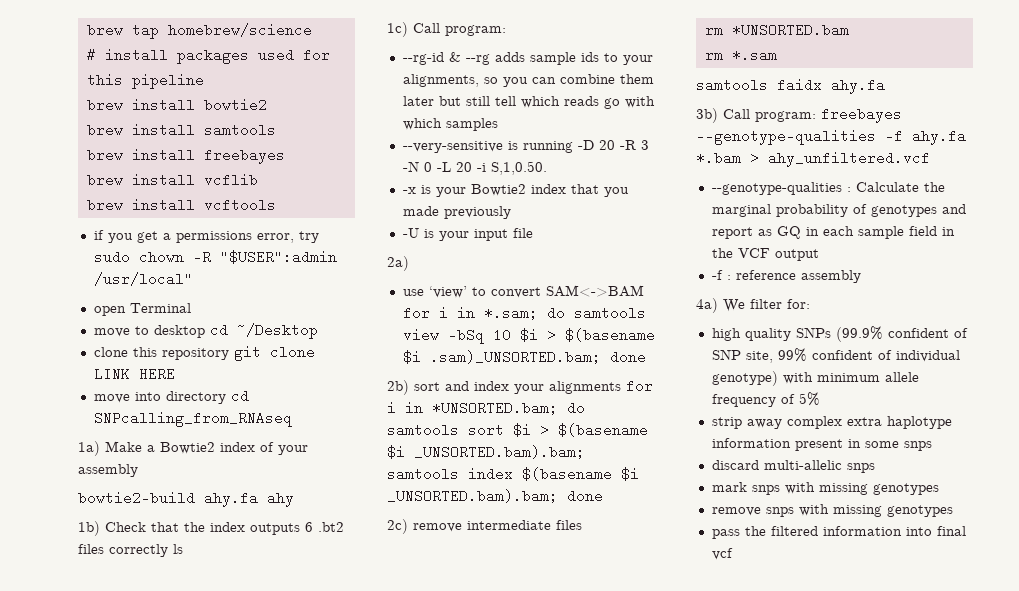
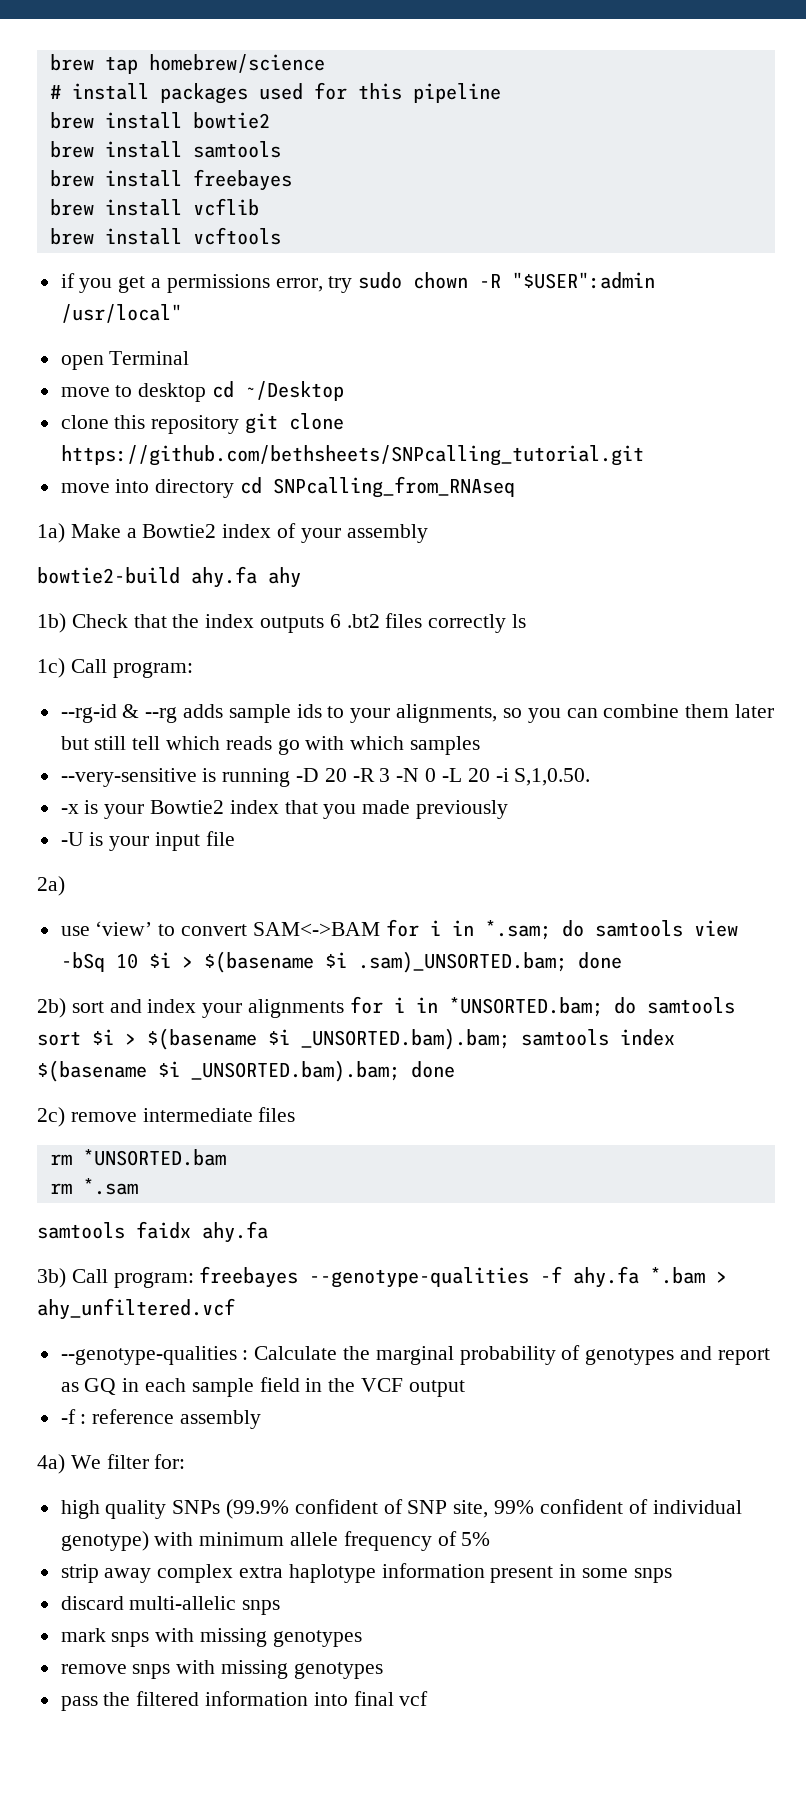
[93,367,175,381] LINK HERE -> [60,445,644,466] https://github.com/bethsheets/SNPcalling_tutorial.git

